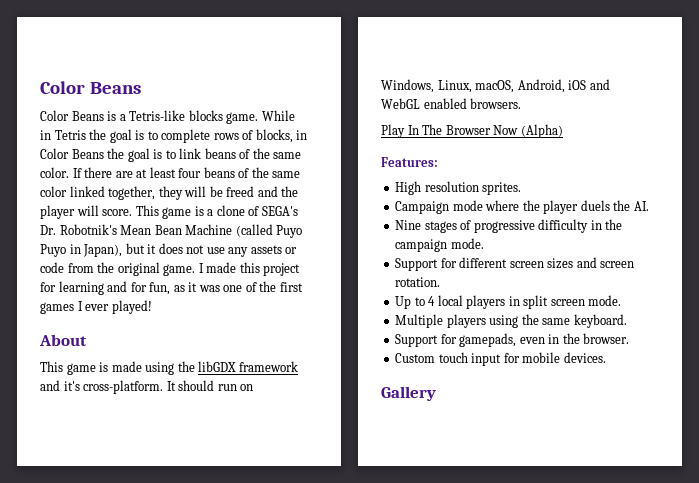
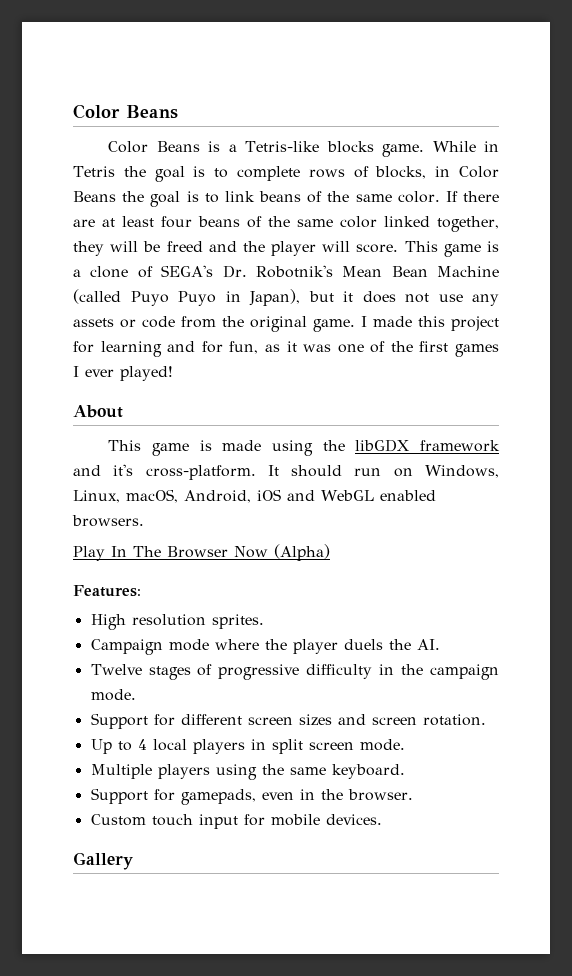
[395,220,422,230] Nine -> [90,664,142,675] Twelve

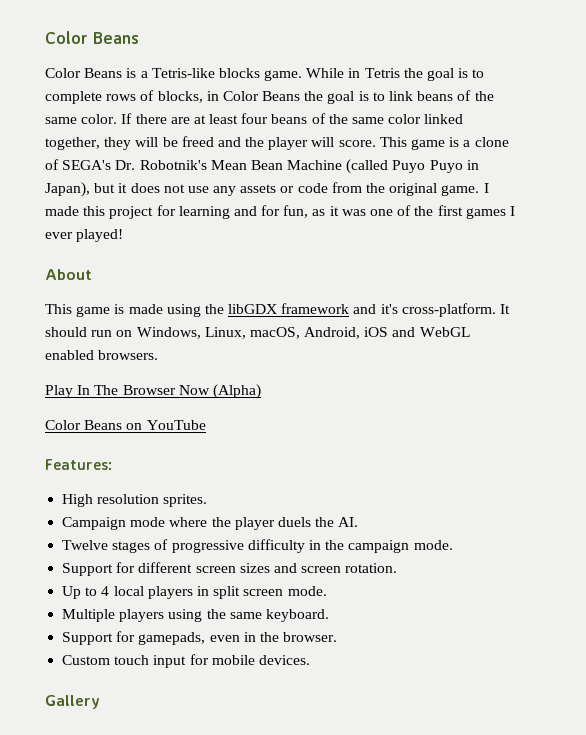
(330, 552) none -> [45,420,206,430] // Color Beans on YouTube

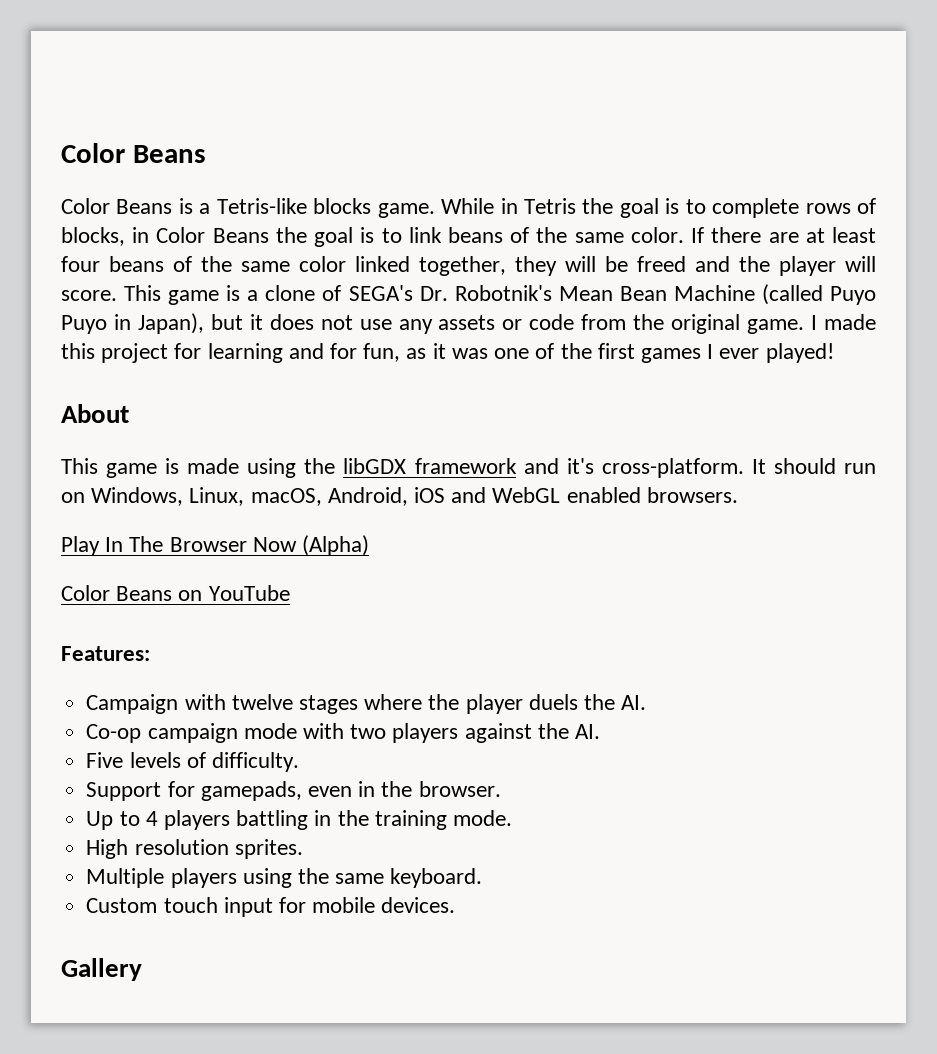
[62,494,208,507] [62,517,166,530] High resolution sprites. // Campaign mode -> [86,694,358,714] Campaign with twelve stages
[62,539,453,553] [62,562,398,576] [62,586,327,599] [62,609,329,622] Twelve stages of progressive difficulty in the campaign mode. // Support for different screen sizes and screen rotation. // Up to 4 local players in split screen mode. // Multiple players using the same keyboard. -> [86,723,600,743] [86,752,299,772] Co-op campaign mode with two players against the AI. // Five levels of difficulty.
(338, 637) none -> [86,810,512,830] [86,839,303,859] [86,868,483,888] // Up to 4 players battling in the training mode. // High resolution sprites. // Multiple players using the same keyboard.

